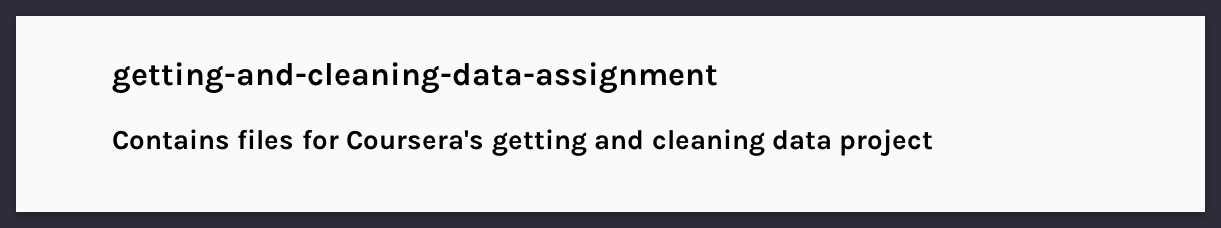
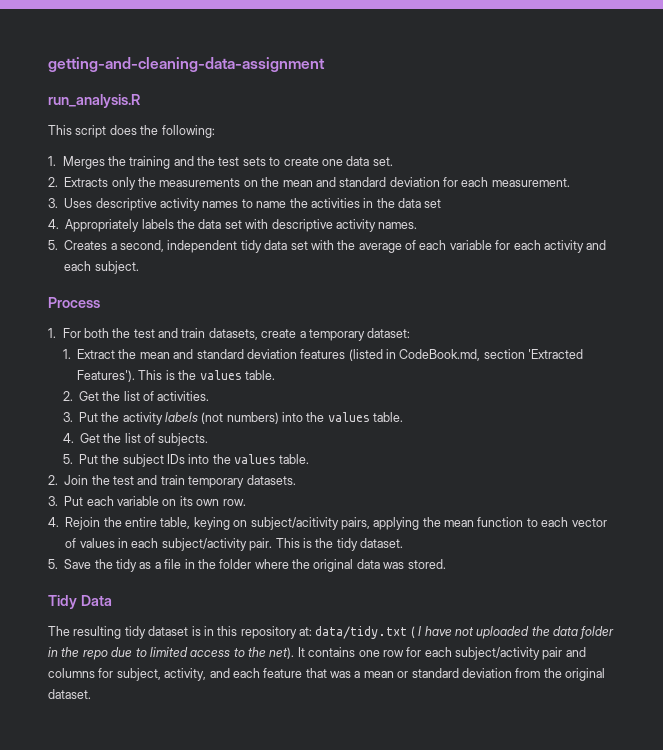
[112,129,934,156] Contains files for Coursera's getting and cleaning data project -> [48,94,140,108] [48,125,215,138] [48,156,393,169] [48,177,570,190] [48,198,442,211] [48,219,418,232] [48,240,607,253] [64,261,139,274] [48,297,100,308] [48,328,411,341] [62,349,584,361] [77,370,275,382] [62,391,210,401] [62,412,404,425] [62,433,209,446] [62,454,310,467] [48,475,296,488] [48,496,246,506] [48,517,607,530] [65,538,403,551] [48,559,446,572] [48,595,112,609] [48,626,615,639] [48,647,586,660] [48,668,605,681] [48,689,91,699] run_analysis.R // This script does the following: // 1. Merges the training and the test sets to create one data set. // 2. Extracts only the measurements on the mean and standard deviation for each measurement. // 3. Uses descriptive activity names to name the activities in the data set // 4. Appropriately labels the data set with descriptive activity names. // 5. Creates a second, independent tidy data set with the average of each variable for each activity and each subject. // Process // 1. For both the test and train datasets, create a temporary dataset: // 1. Extract the mean and standard deviation features (listed in CodeBook.md, section 'Extracted Features'). This is the values table. // 2. Get the list of activities. // 3. Put the activity labels (not numbers) into the values table. // 4. Get the list of subjects. // 5. Put the subject IDs into the values table. // 2. Join the test and train temporary datasets. // 3. Put each variable on its own row. // 4. Rejoin the entire table, keying on subject/acitivity pairs, applying the mean function to each vector of values in each subject/activity pair. This is the tidy dataset. // 5. Save the tidy as a file in the folder where the original data was stored. // Tidy Data // The resulting tidy dataset is in this repository at: data/tidy.txt ( I have not uploaded the data folder in the repo due to limited access to the net). It contains one row for each subject/activity pair and columns for subject, activity, and each feature that was a mean or standard deviation from the original dataset.

